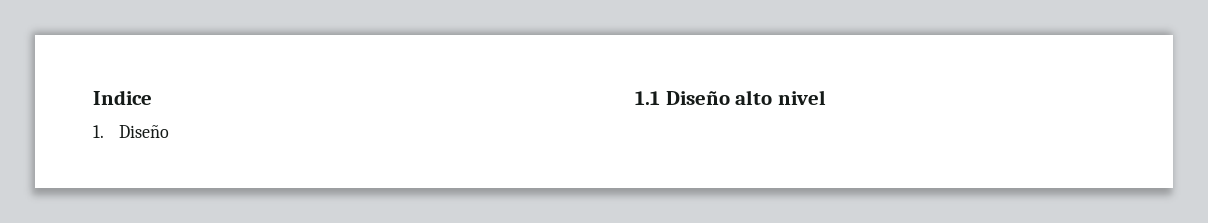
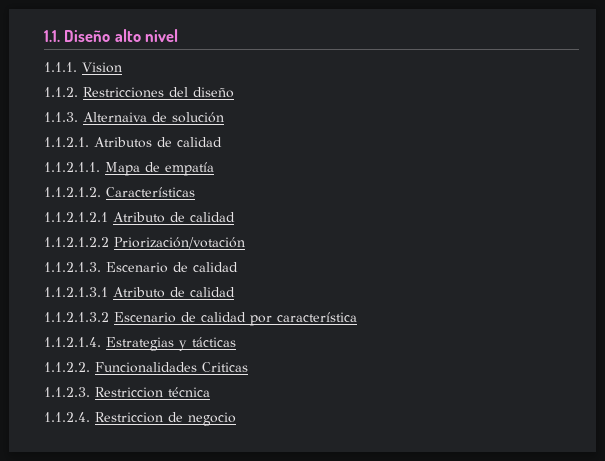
[93,90,152,105] [93,125,170,138] [635,91,660,105] Indice // 1. Diseño // 1.1 -> [44,30,60,42] 1.1.
(826, 97) none -> [44,62,122,73] [44,87,234,98] [44,112,224,123] [44,137,222,148] [44,162,214,176] [44,187,195,197] [44,212,235,223] [44,237,245,249] [44,262,238,273] [44,287,235,298] [44,312,357,326] [44,337,236,351] [44,362,248,373] [44,387,210,398] [44,412,236,426] // 1.1.1. Vision // 1.1.2. Restricciones del diseño // 1.1.3. Alternaiva de solución // 1.1.2.1. Atributos de calidad // 1.1.2.1.1. Mapa de empatía // 1.1.2.1.2. Características // 1.1.2.1.2.1 Atributo de calidad // 1.1.2.1.2.2 Priorización/votación // 1.1.2.1.3. Escenario de calidad // 1.1.2.1.3.1 Atributo de calidad // 1.1.2.1.3.2 Escenario de calidad por característica // 1.1.2.1.4. Estrategias y tácticas // 1.1.2.2. Funcionalidades Criticas // 1.1.2.3. Restriccion técnica // 1.1.2.4. Restriccion de negocio

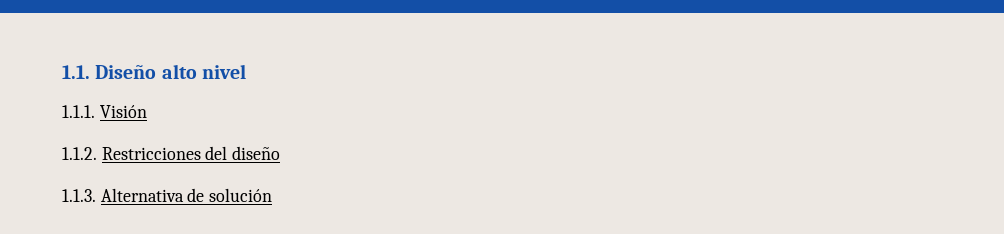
[82,62,122,73] Vision -> [99,105,147,118] Visión
[83,112,147,122] Alternaiva -> [100,188,184,202] Alternativa
[44,137,222,148] [44,162,214,176] [44,187,195,197] [44,212,235,223] [44,237,245,249] [44,262,238,273] [44,287,235,298] [44,312,357,326] [44,337,236,351] [44,362,248,373] [44,387,210,398] [44,412,236,426] // 1.1.2.1. Atributos de calidad // 1.1.2.1.1. Mapa de empatía // 1.1.2.1.2. Características // 1.1.2.1.2.1 Atributo de calidad // 1.1.2.1.2.2 Priorización/votación // 1.1.2.1.3. Escenario de calidad // 1.1.2.1.3.1 Atributo de calidad // 1.1.2.1.3.2 Escenario de calidad por característica // 1.1.2.1.4. Estrategias y tácticas // 1.1.2.2. Funcionalidades Criticas // 1.1.2.3. Restriccion técnica // 1.1.2.4. Restriccion de negocio -> (273, 195) none

